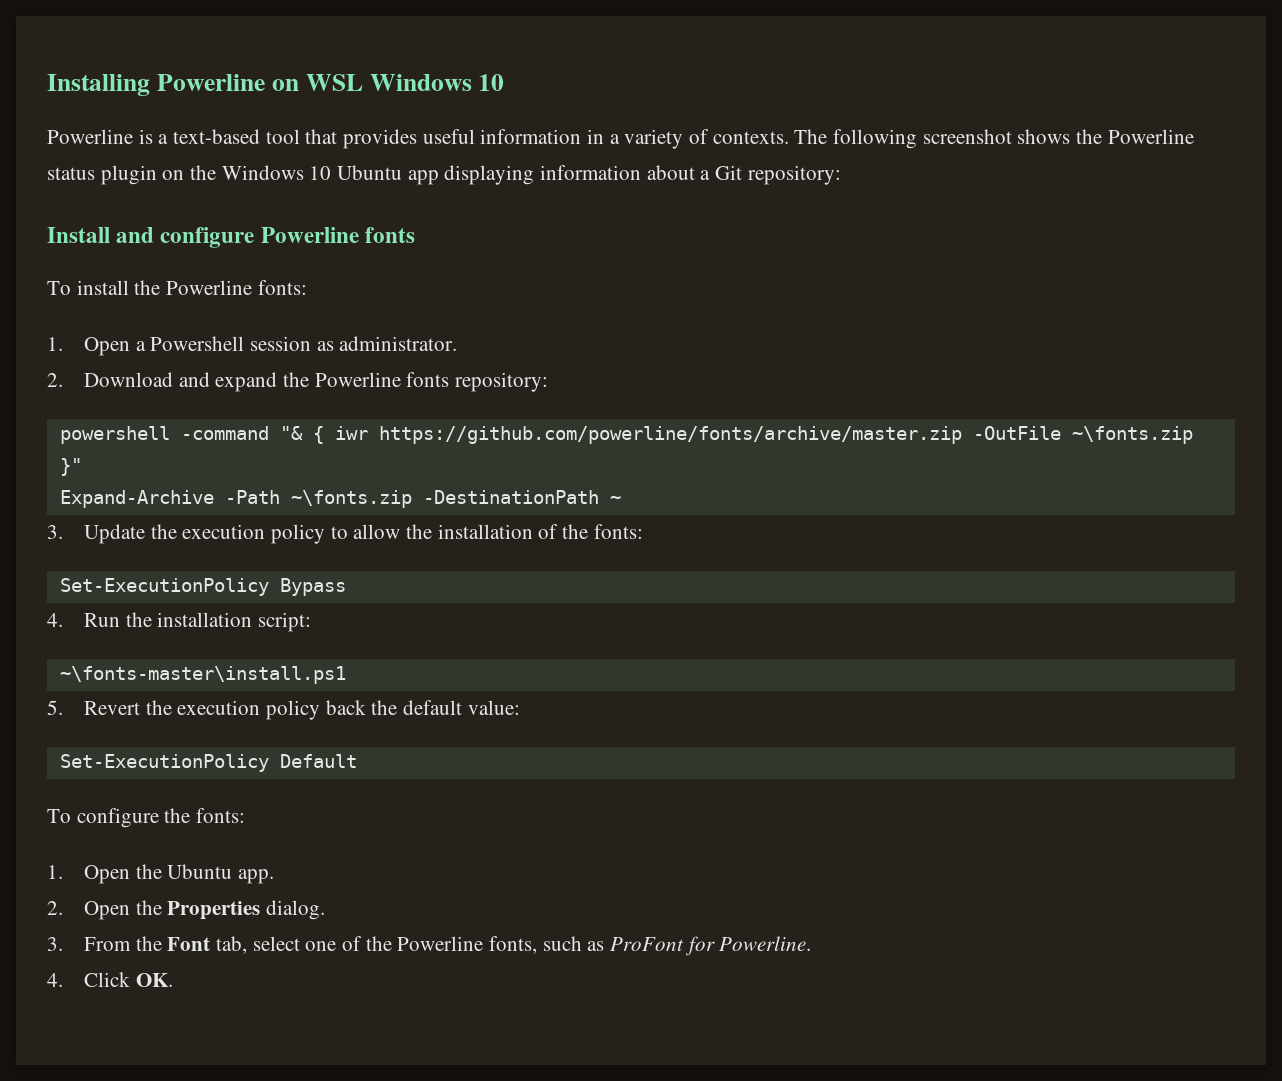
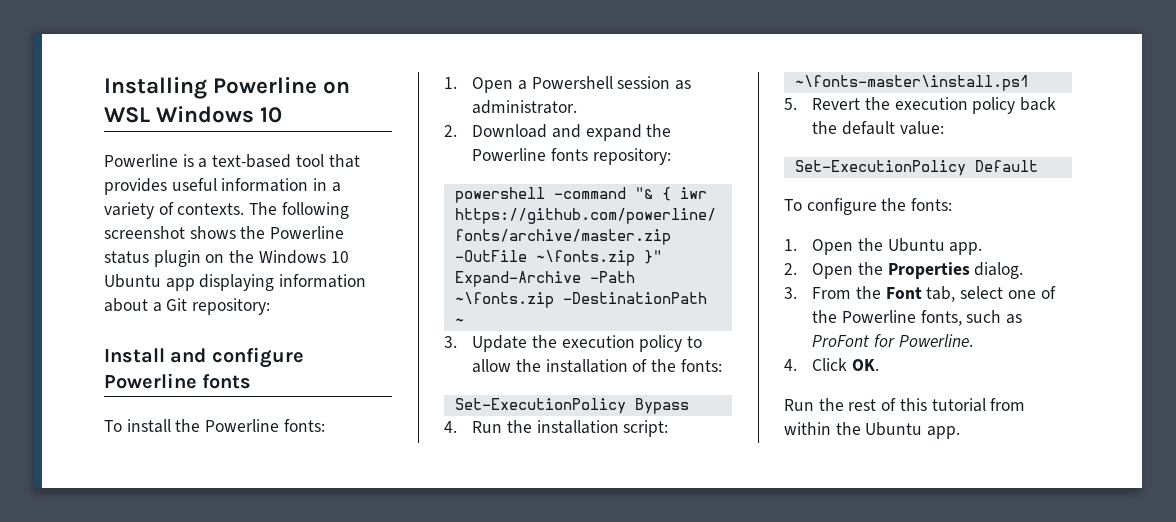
(173, 980) none -> [784,398,1026,412] [784,422,961,439] // Run the rest of this tutorial from within the Ubuntu app.

